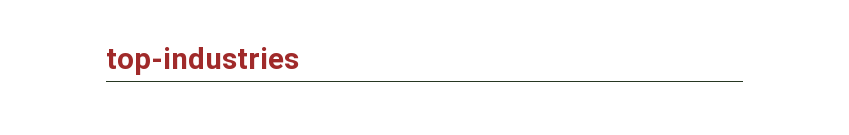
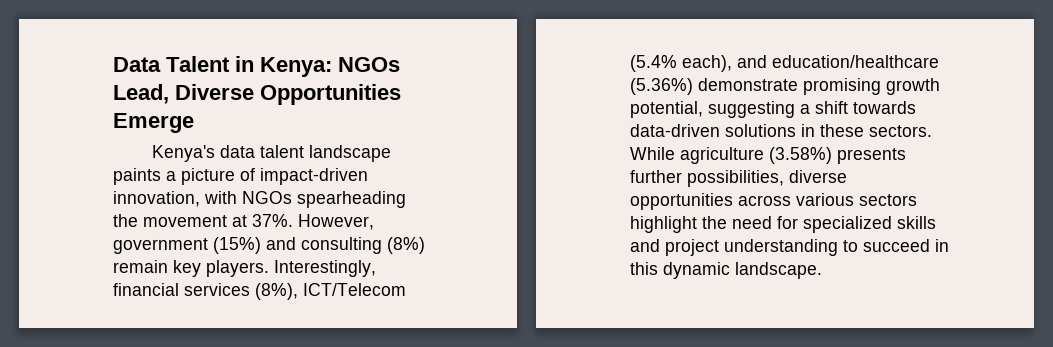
[106,47,299,75] top-industries -> [113,56,400,77] [113,84,401,105] [113,113,194,133] [152,145,392,162] [113,168,368,185] [113,191,406,208] [113,214,374,230] [113,237,425,254] [113,260,376,277] [113,283,406,300] [630,55,939,72] [630,78,940,95] [630,101,916,118] [630,124,932,137] [630,147,906,164] [630,170,847,187] [630,193,917,210] [630,216,936,233] [630,239,949,256] [630,262,822,279] Data Talent in Kenya: NGOs Lead, Diverse Opportunities Emerge // Kenya's data talent landscape paints a picture of impact-driven innovation, with NGOs spearheading the movement at 37%. However, government (15%) and consulting (8%) remain key players. Interestingly, financial services (8%), ICT/Telecom (5.4% each), and education/healthcare (5.36%) demonstrate promising growth potential, suggesting a shift towards data-driven solutions in these sectors. While agriculture (3.58%) presents further possibilities, diverse opportunities across various sectors highlight the need for specialized skills and project understanding to succeed in this dynamic landscape.

